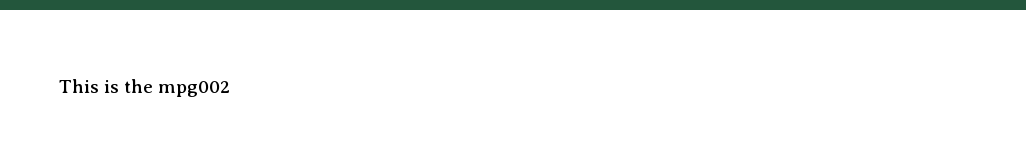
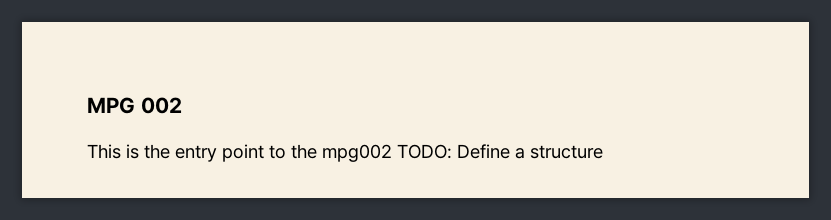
(59, 86) none -> [87,97,182,114] MPG 002 //
[158,81,231,97] mpg002 -> [175,144,603,162] entry point to the mpg002 TODO: Define a structure

